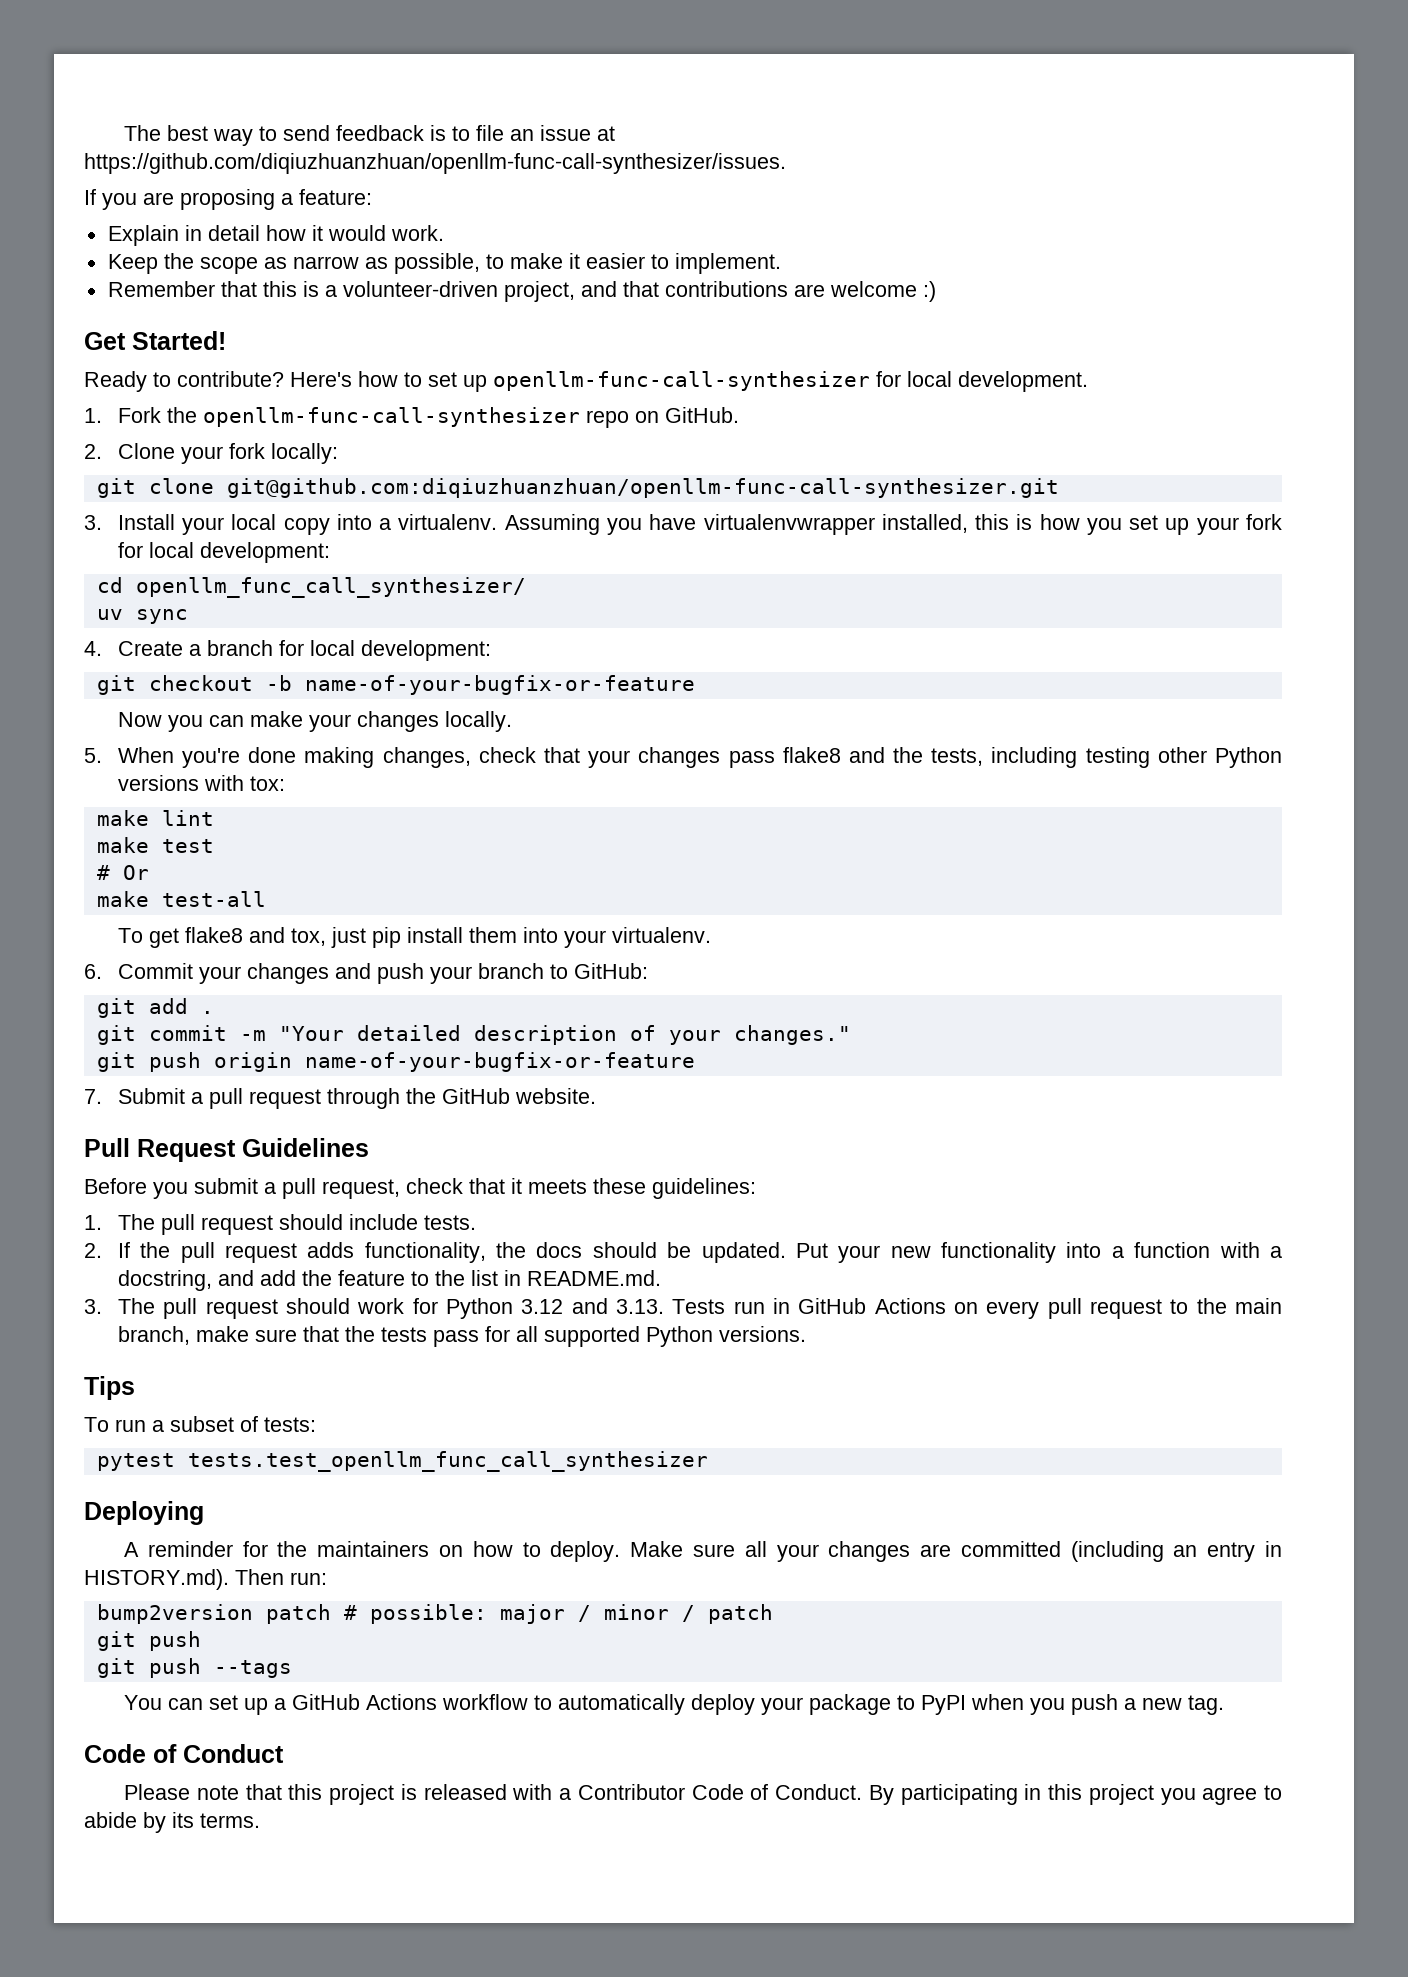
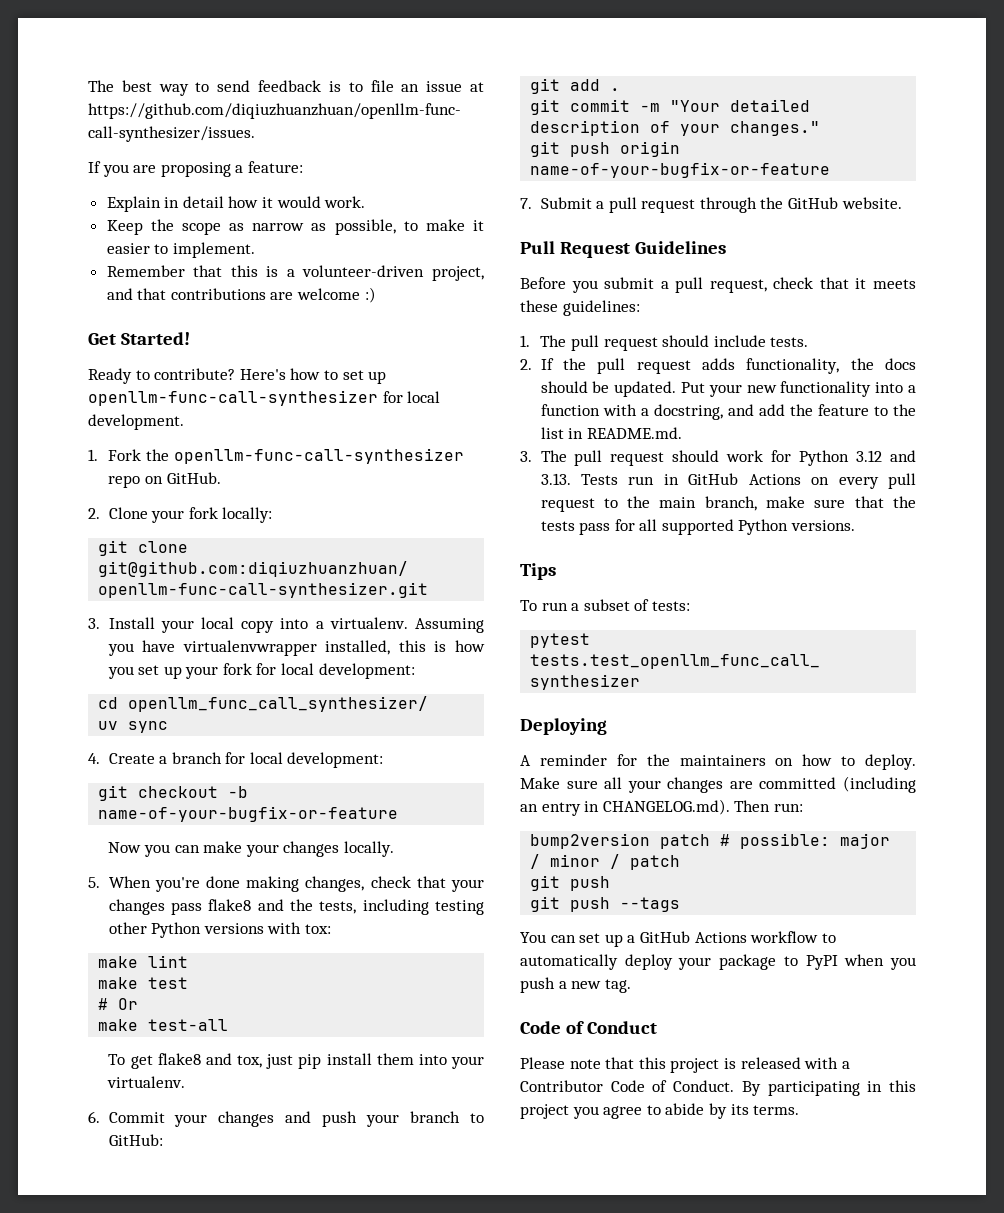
[84,1569,229,1590] HISTORY.md). -> [602,799,730,815] CHANGELOG.md).

